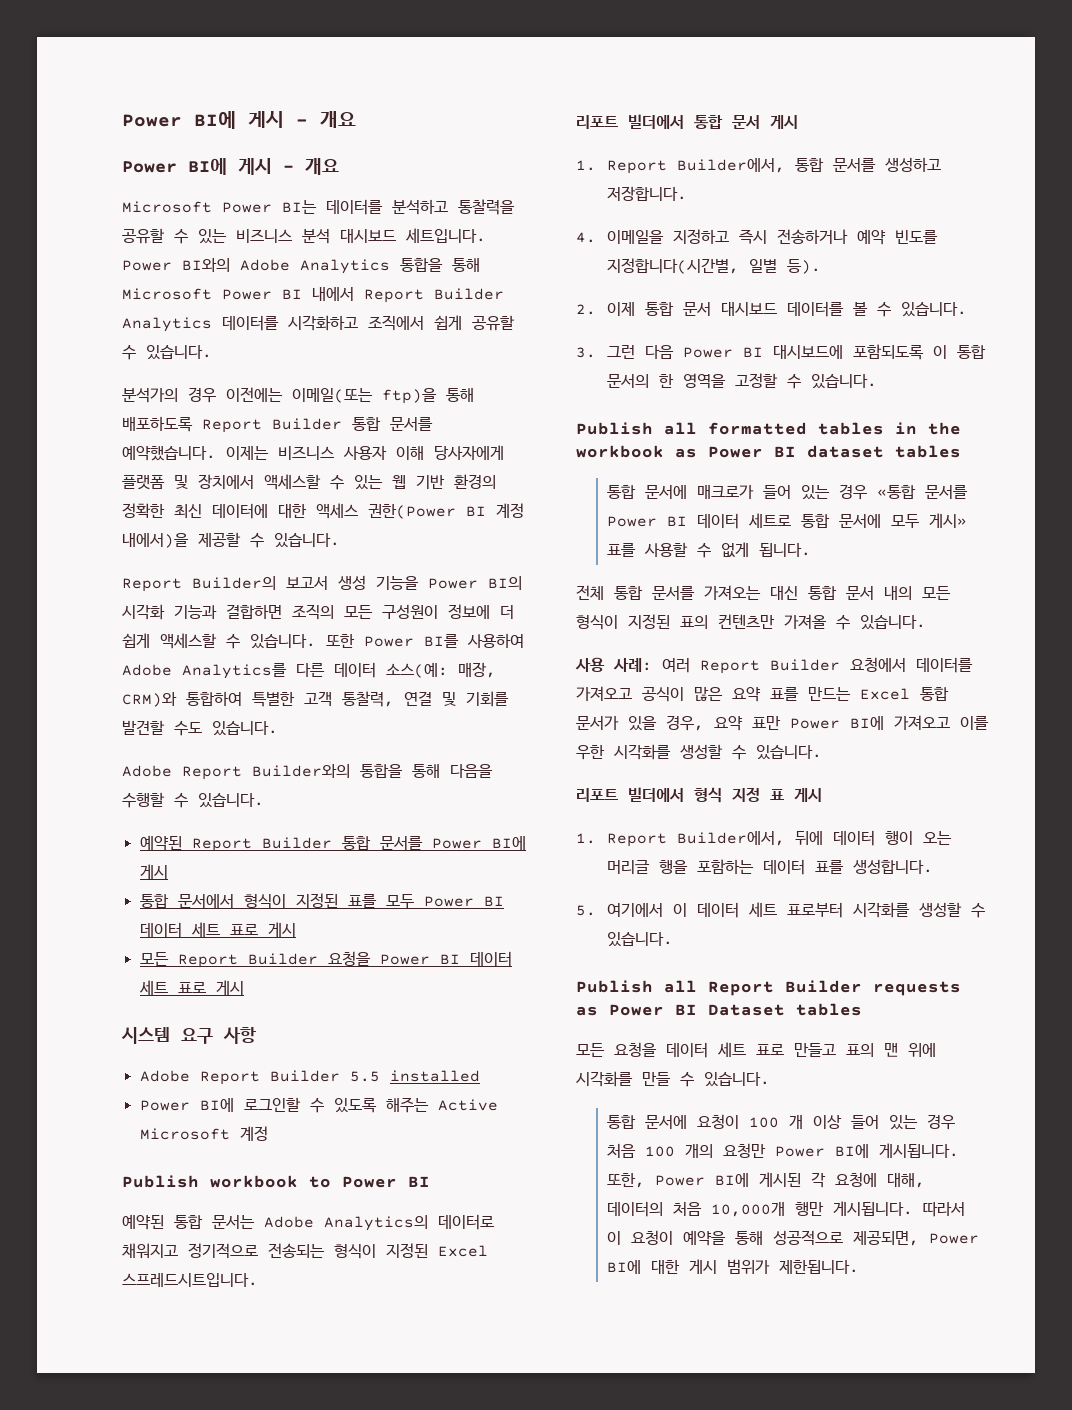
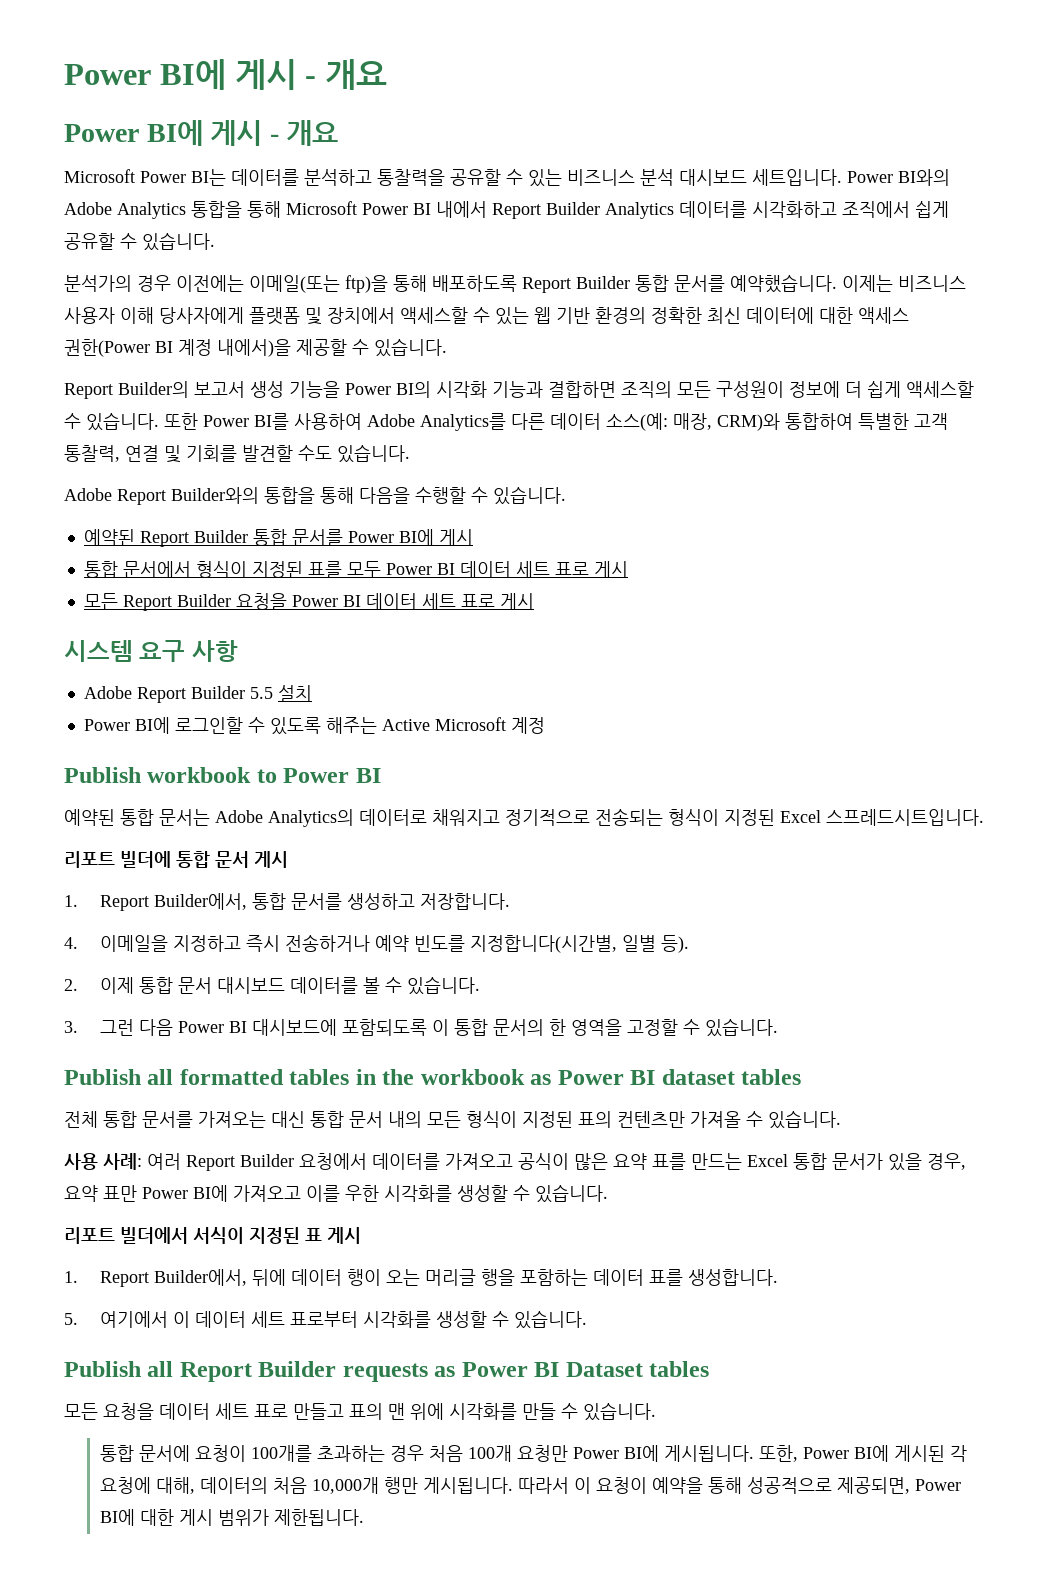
[389,1070,480,1082] installed -> [277,685,312,702] 설치
[628,114,684,129] 빌더에서 -> [120,851,171,868] 빌더에
[607,484,969,500] [607,513,968,529] [607,542,812,558] // 통합 문서에 매크로가 들어 있는 경우 «통합 문서를 Power BI 데이터 세트로 통합 문서에 모두 게시» 표를 사용할 수 없게 됩니다. -> (802, 1077) none
[694,787,760,803] 형식 지정 -> [193,1227,300,1244] 서식이 지정된
[749,1114,956,1130] [607,1143,714,1158] 100 개 이상 들어 있는 경우 처음 100 개의 -> [250,1445,512,1462] 100개를 초과하는 경우 처음 100개

